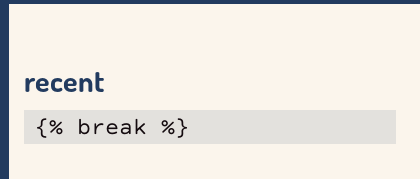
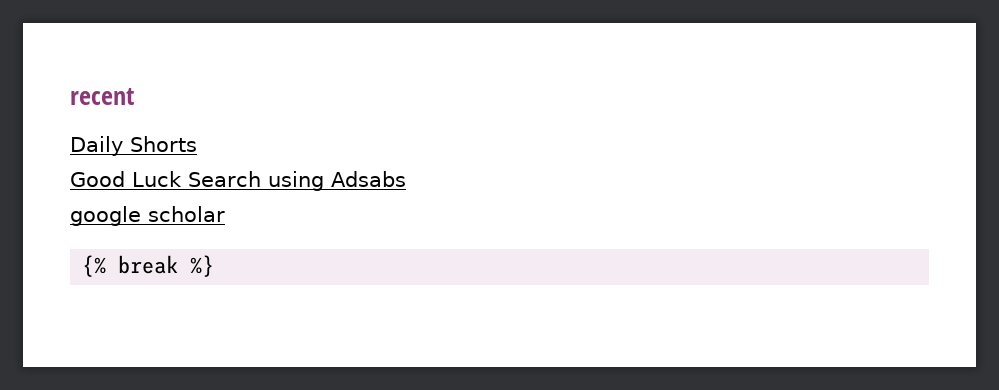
(104, 82) none -> [70,136,197,156] [70,171,406,191] [70,206,225,226] // Daily Shorts // Good Luck Search using Adsabs // google scholar

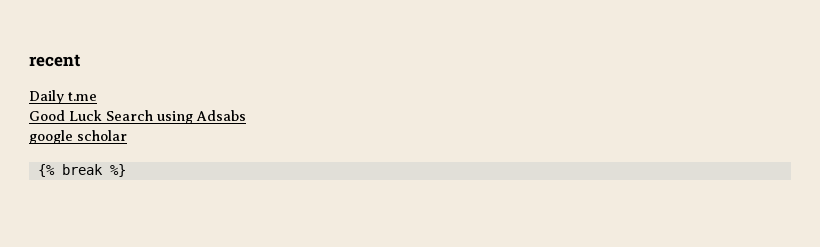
[130,136,197,152] Shorts -> [68,92,97,101] t.me

